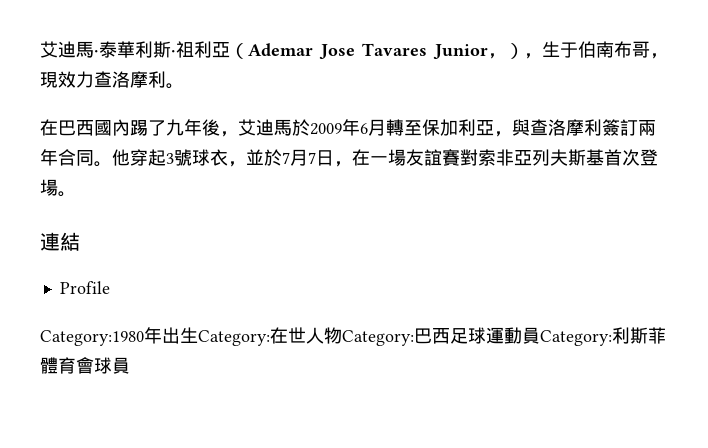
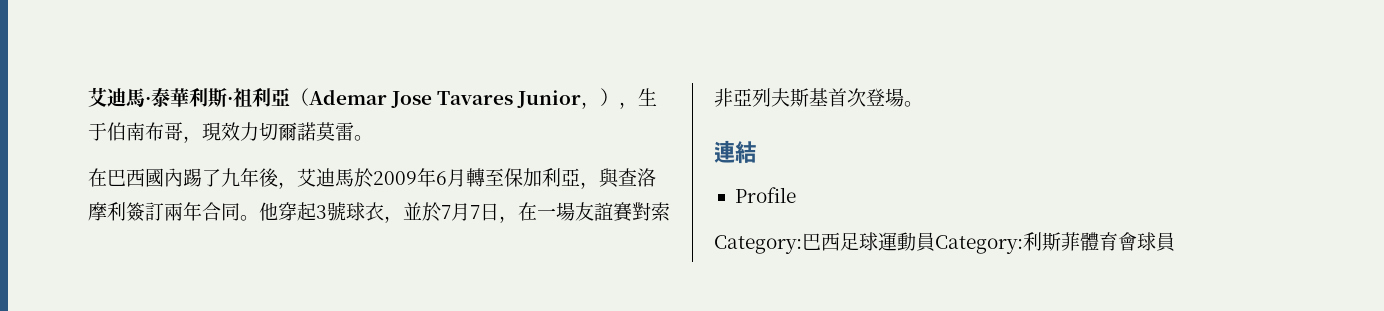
[94,71,166,88] 查洛摩利 -> [259,122,354,141] 切爾諾莫雷
[40,327,342,346] Category:1980年出生Category:在世人物 -> (796, 195) none

